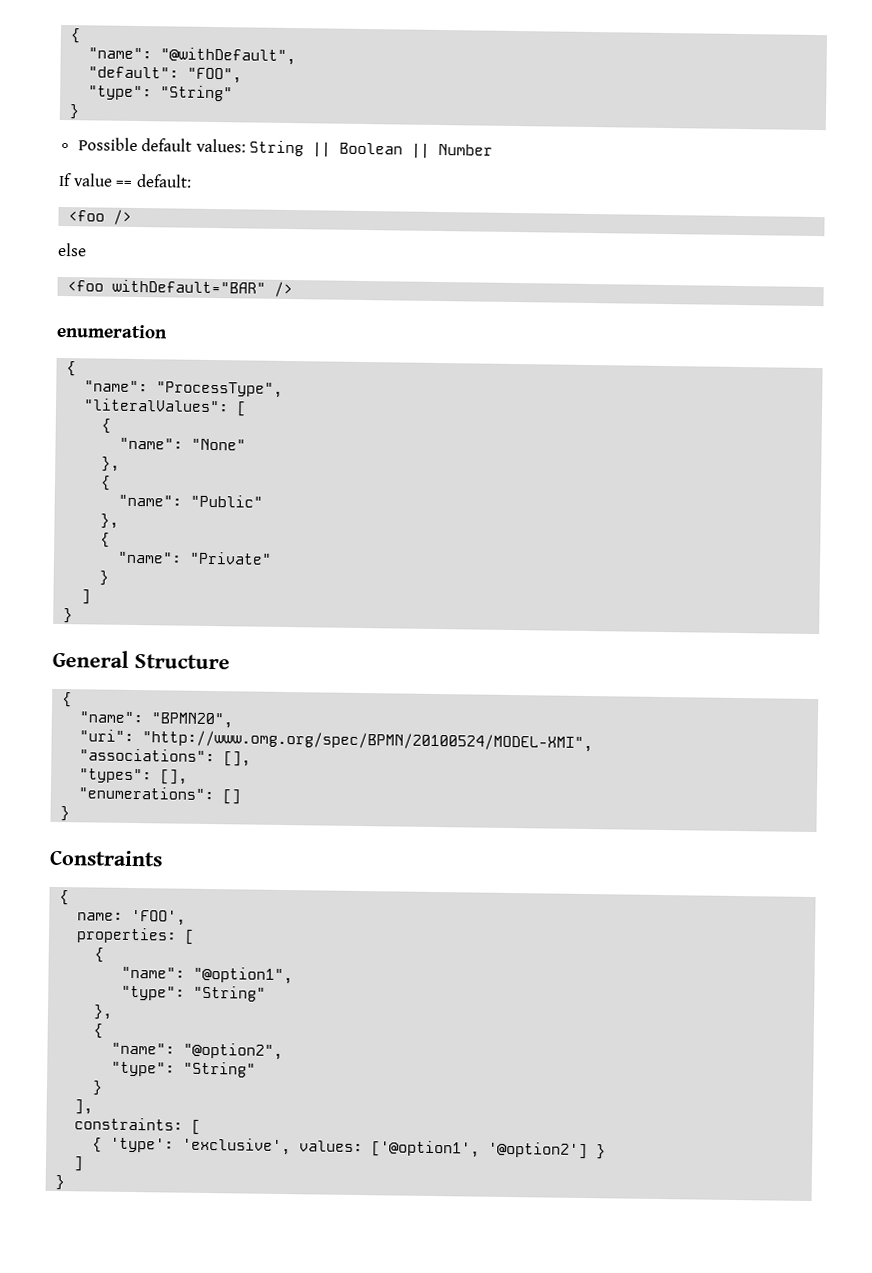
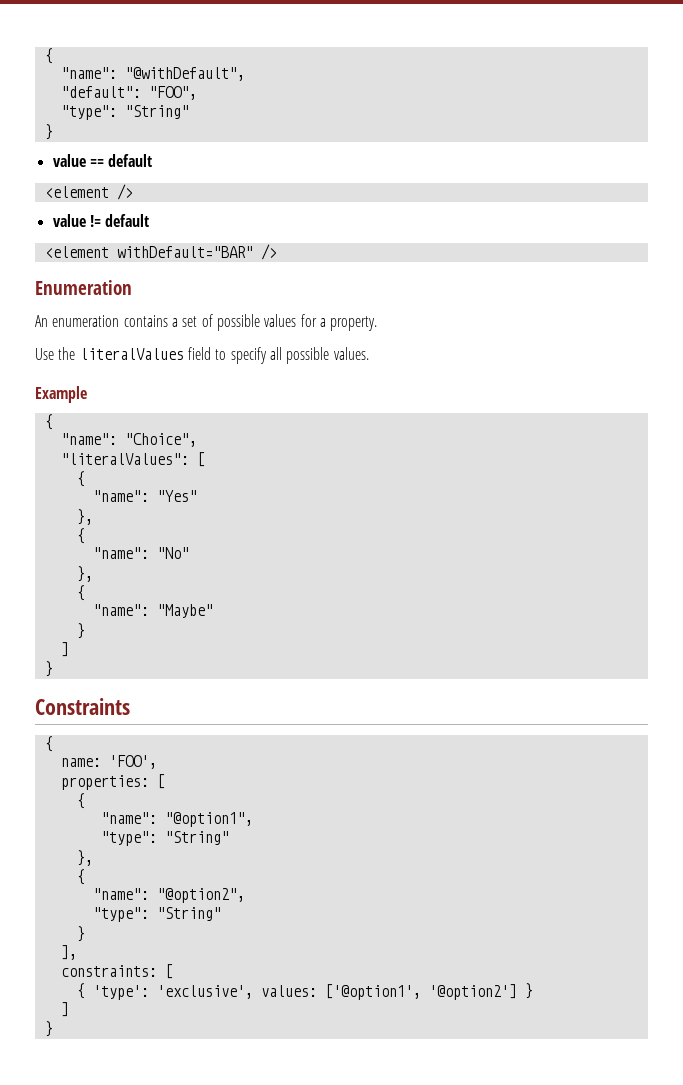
[77,137,494,158] [58,172,192,188] [68,209,133,225] [58,242,87,257] [67,280,105,292] Possible default values: String || Boolean || Number // If value == default: // <foo /> // else // <foo -> [52,154,153,167] [44,184,133,200] [52,214,150,227] [44,246,109,258] value == default // <element /> // value != default // <element
(294, 289) none -> [35,280,132,295] [35,315,48,327] Enumeration // An
[66,361,77,377] [84,380,284,398] // { // "name": "ProcessType", -> [123,314,378,331] [35,347,369,364] [35,386,87,403] [44,414,53,430] [60,433,197,447] contains a set of possible values for a property. // Use the literalValues field to specify all possible values. // Example // { // "name": "Choice",
[191,438,247,451] [101,456,121,472] [100,475,112,491] [118,494,264,508] [100,513,120,529] [100,532,111,548] [117,551,273,565] [99,570,110,586] [81,589,92,605] [63,608,74,624] [52,649,230,670] [62,692,73,708] [79,711,234,729] [79,729,594,753] [79,748,252,767] [79,768,189,785] [78,786,242,805] [60,806,71,822] "None" // }, // { // "name": "Public" // }, // { // "name": "Private" // } // ] // } // General Structure // { // "name": "BPMN20", // "uri": "http://www.omg.org/spec/BPMN/20100524/MODEL-XMI", // "associations": [], // "types": [], // "enumerations": [] // } -> [156,490,197,502] [76,509,93,525] [76,528,85,544] [92,547,189,559] [76,566,93,582] [76,585,85,601] [92,604,213,618] [76,623,85,639] [60,642,69,657] [44,661,53,677] "Yes" // }, // { // "name": "No" // }, // { // "name": "Maybe" // } // ] // }

